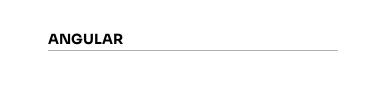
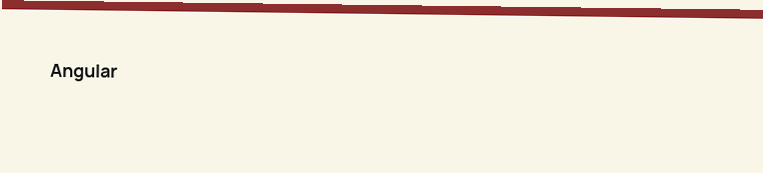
[48,33,123,45] ANGULAR -> [50,63,118,82] Angular

